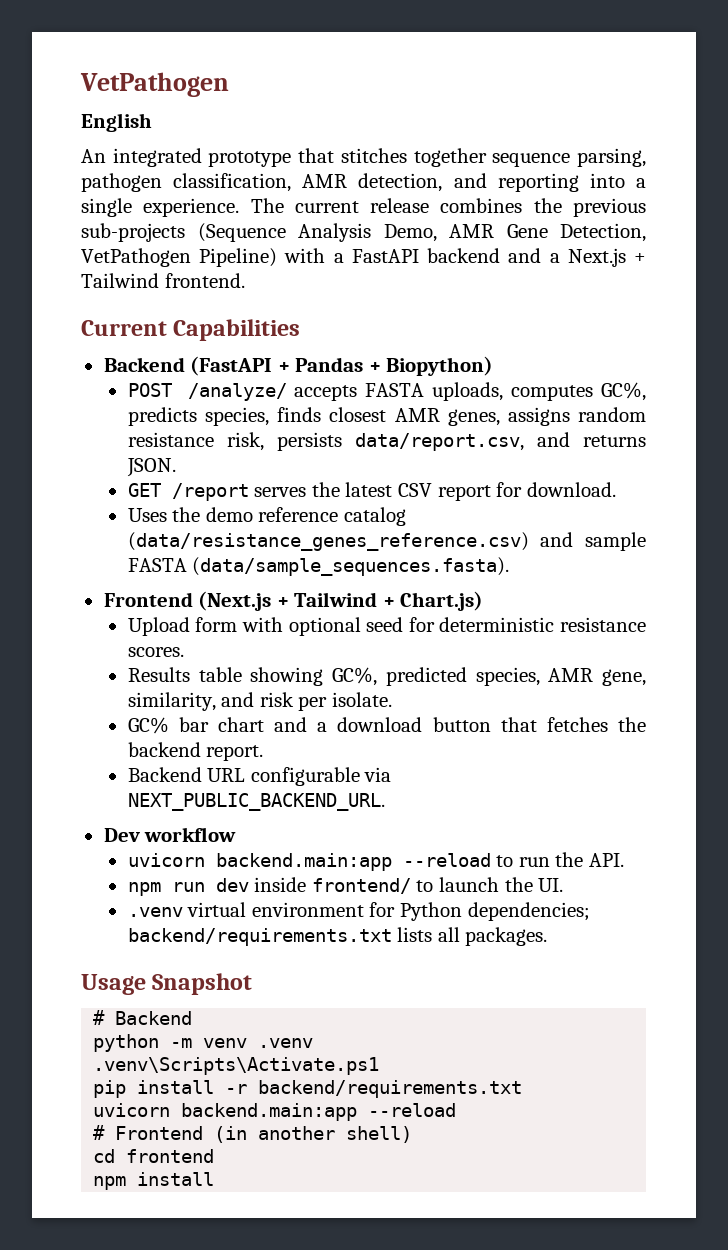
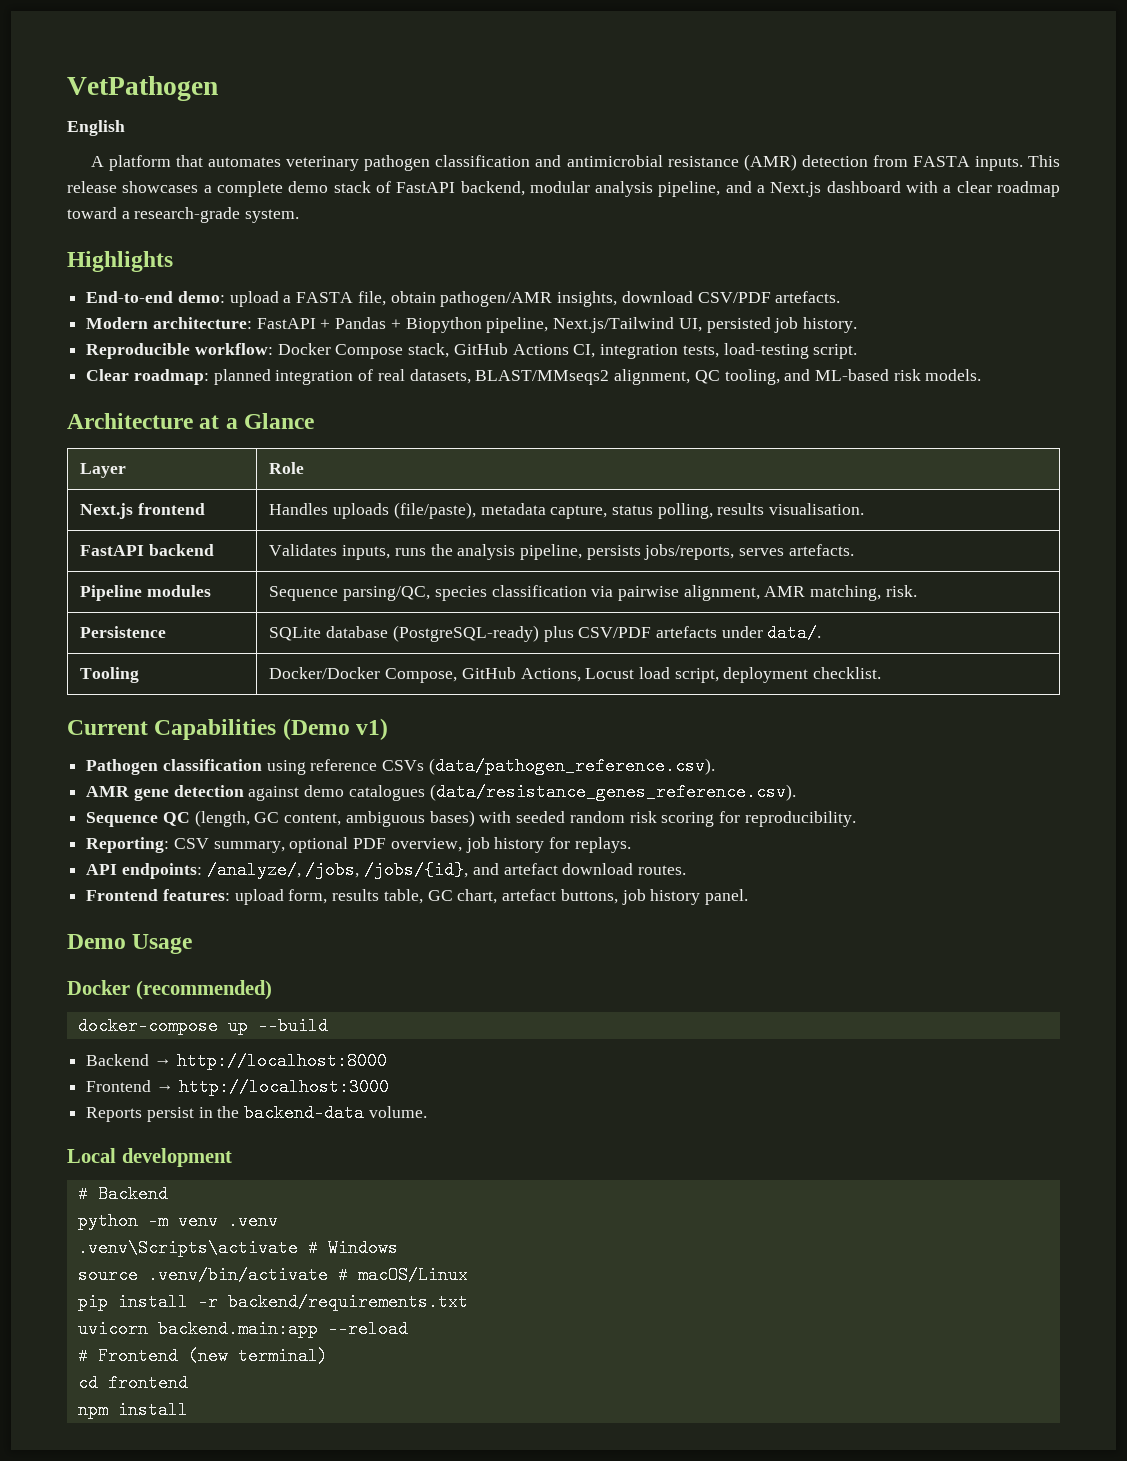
[81,148,646,167] [81,173,646,192] [81,198,646,217] [81,223,646,242] [81,248,646,267] [81,273,245,288] [81,319,301,341] [103,356,494,376] [127,382,646,401] [127,407,646,426] [127,432,646,451] [126,458,176,477] [127,482,616,501] [127,507,406,526] [127,532,646,551] [127,557,510,576] [103,591,484,611] [127,617,646,636] [127,647,184,657] [127,667,646,686] [127,692,392,711] [127,717,647,734] [127,742,264,761] [127,767,392,786] [127,793,385,811] [103,827,237,842] [127,852,624,871] [127,877,564,896] [127,902,590,921] [127,927,548,946] [81,973,253,995] An integrated prototype that stitches together sequence parsing, pathogen classification, AMR detection, and reporting into a single experience. The current release combines the previous sub-projects (Sequence Analysis Demo, AMR Gene Detection, VetPathogen Pipeline) with a FastAPI backend and a Next.js + Tailwind frontend. // Current Capabilities // Backend (FastAPI + Pandas + Biopython) // POST /analyze/ accepts FASTA uploads, computes GC%, predicts species, finds closest AMR genes, assigns random resistance risk, persists data/report.csv, and returns JSON. // GET /report serves the latest CSV report for download. // Uses the demo reference catalog (data/resistance_genes_reference.csv) and sample FASTA (data/sample_sequences.fasta). // Frontend (Next.js + Tailwind + Chart.js) // Upload form with optional seed for deterministic resistance scores. // Results table showing GC%, predicted species, AMR gene, similarity, and risk per isolate. // GC% bar chart and a download button that fetches the backend report. // Backend URL configurable via NEXT_PUBLIC_BACKEND_URL. // Dev workflow // uvicorn backend.main:app --reload to run the API. // npm run dev inside frontend/ to launch the UI. // .venv virtual environment for Python dependencies; backend/requirements.txt lists all packages. // Usage Snapshot -> [90,154,1060,171] [67,181,1060,197] [67,207,300,223] [67,251,173,272] [86,291,841,307] [86,317,857,333] [86,343,858,359] [86,369,982,385] [67,413,315,429] [80,463,127,478] [269,462,305,474] [80,503,206,519] [269,502,865,519] [80,544,215,556] [269,544,854,560] [80,585,212,601] [269,585,917,601] [80,626,167,638] [269,624,822,642] [80,667,140,683] [269,667,882,683] [67,718,389,740] [86,757,715,775] [86,783,796,801] [86,810,856,827] [86,837,631,853] [86,861,687,879] [86,889,748,905] [67,934,193,954] [67,980,272,1000] [77,1017,328,1035] [86,1052,387,1070] [86,1078,389,1096] [86,1104,427,1122] [67,1148,232,1167] A platform that automates veterinary pathogen classification and antimicrobial resistance (AMR) detection from FASTA inputs. This release showcases a complete demo stack of FastAPI backend, modular analysis pipeline, and a Next.js dashboard with a clear roadmap toward a research-grade system. // Highlights // End-to-end demo: upload a FASTA file, obtain pathogen/AMR insights, download CSV/PDF artefacts. // Modern architecture: FastAPI + Pandas + Biopython pipeline, Next.js/Tailwind UI, persisted job history. // Reproducible workflow: Docker Compose stack, GitHub Actions CI, integration tests, load-testing script. // Clear roadmap: planned integration of real datasets, BLAST/MMseqs2 alignment, QC tooling, and ML-based risk models. // Architecture at a Glance // Layer | Role // Next.js frontend | Handles uploads (file/paste), metadata capture, status polling, results visualisation. // FastAPI backend | Validates inputs, runs the analysis pipeline, persists jobs/reports, serves artefacts. // Pipeline modules | Sequence parsing/QC, species classification via pairwise alignment, AMR matching, risk. // Persistence | SQLite database (PostgreSQL-ready) plus CSV/PDF artefacts under data/. // Tooling | Docker/Docker Compose, GitHub Actions, Locust load script, deployment checklist. // Current Capabilities (Demo v1) // Pathogen classification using reference CSVs (data/pathogen_reference.csv). // AMR gene detection against demo catalogues (data/resistance_genes_reference.csv). // Sequence QC (length, GC content, ambiguous bases) with seeded random risk scoring for reproducibility. // Reporting: CSV summary, optional PDF overview, job history for replays. // API endpoints: /analyze/, /jobs, /jobs/{id}, and artefact download routes. // Frontend features: upload form, results table, GC chart, artefact buttons, job history panel. // Demo Usage // Docker (recommended) // docker-compose up --build // Backend → http://localhost:8000 // Frontend → http://localhost:3000 // Reports persist in the backend-data volume. // Local development
[93,1057,380,1075] .venv\Scripts\Activate.ps1 -> [77,1239,398,1257] [77,1266,468,1284] .venv\Scripts\activate # Windows // source .venv/bin/activate # macOS/Linux
[214,1126,413,1143] (in another shell) -> [187,1347,328,1365] (new terminal)

